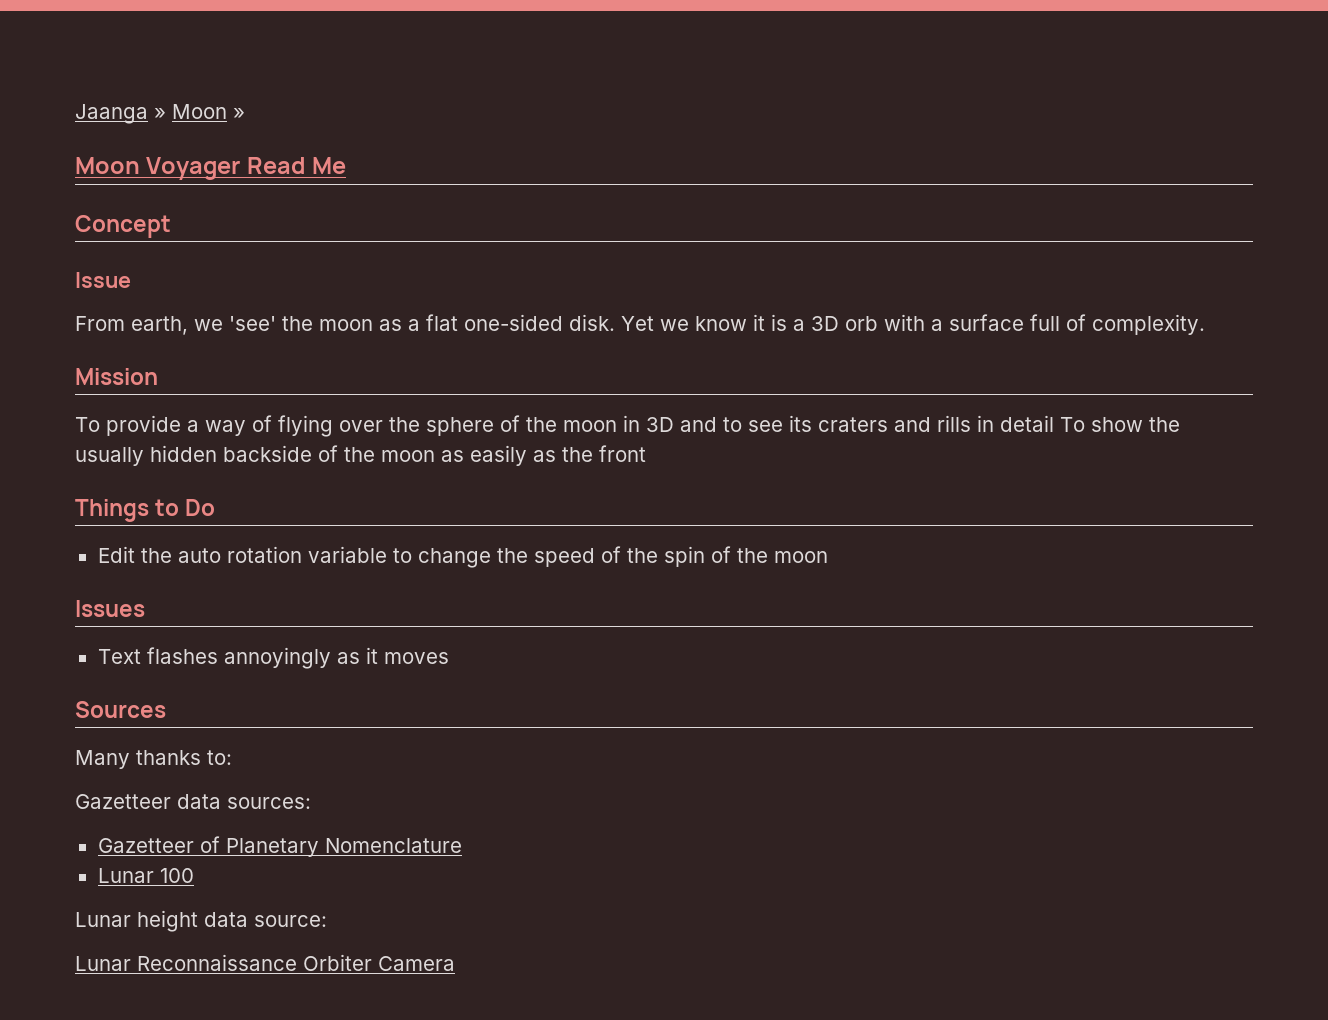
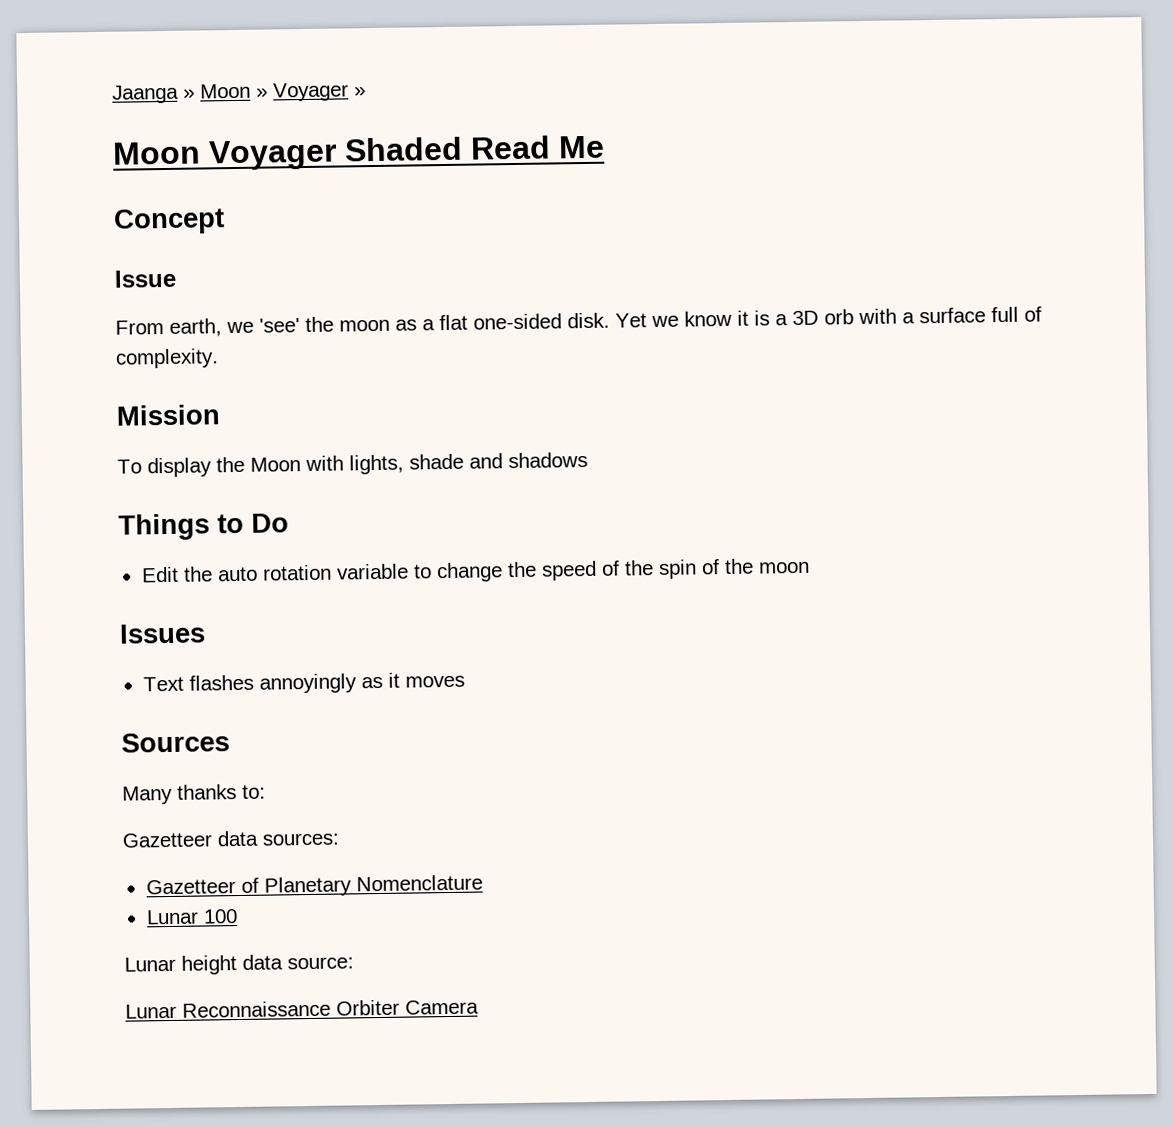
(245, 113) none -> [273,82,366,102] Voyager »
(241, 168) none -> [344,136,463,162] Shaded
[106,415,1180,437] [75,445,646,466] provide a way of flying over the sphere of the moon in 3D and to see its craters and rills in detail To show the usually hidden backside of the moon as easily as the front -> [147,451,588,478] display the Moon with lights, shade and shadows

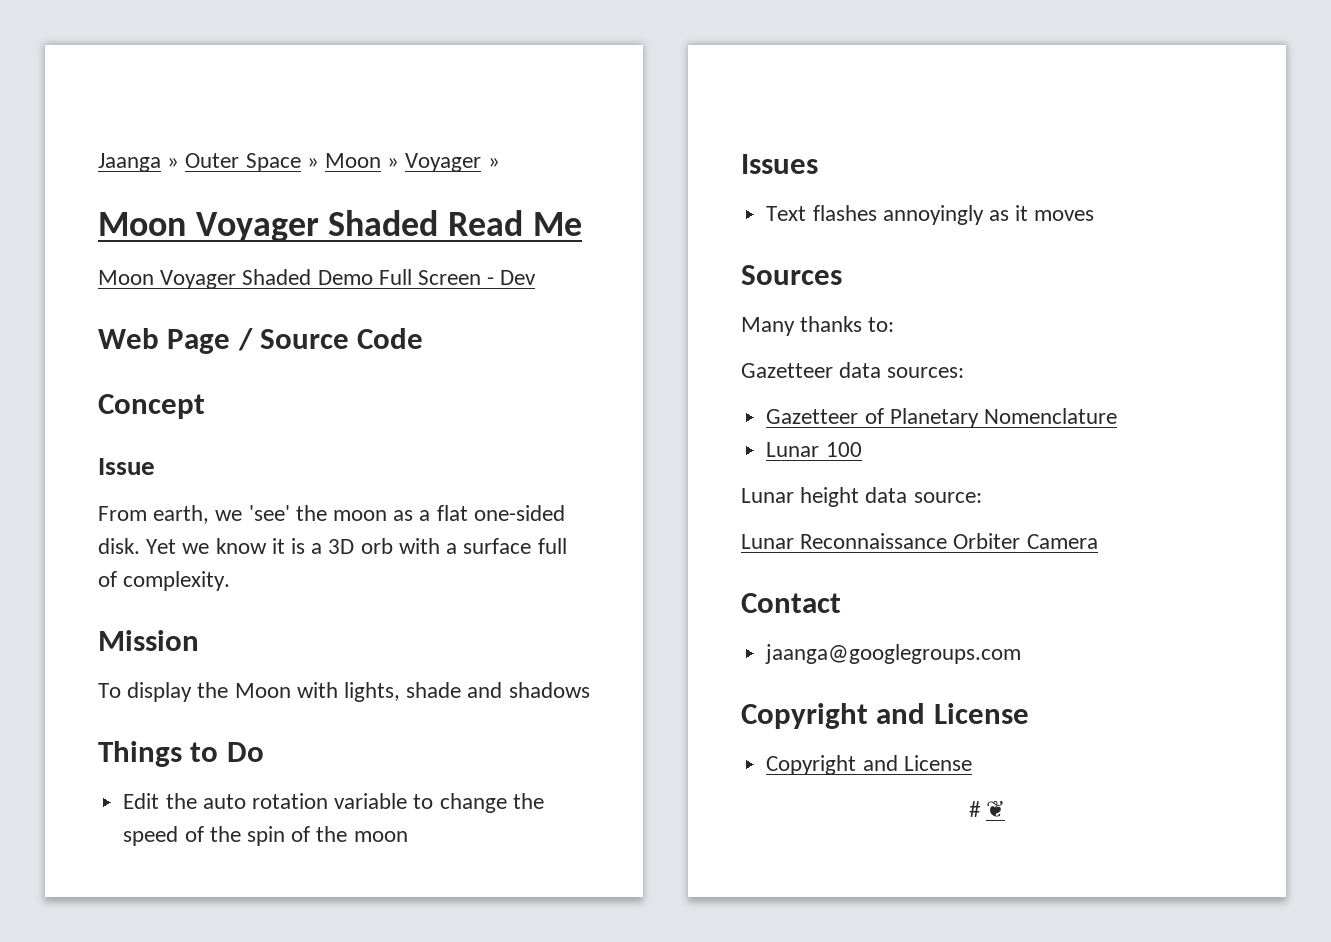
(195, 94) none -> [185,153,319,172] Outer Space »
(605, 147) none -> [98,269,537,289] [98,328,424,354] // Moon Voyager Shaded Demo Full Screen - Dev // Web Page / Source Code
(479, 1007) none -> [741,593,841,613] [765,644,1022,664] [741,703,1029,729] [766,755,972,775] [968,800,1006,817] // Contact // jaanga@googlegroups.com // Copyright and License // Copyright and License // # ❦

